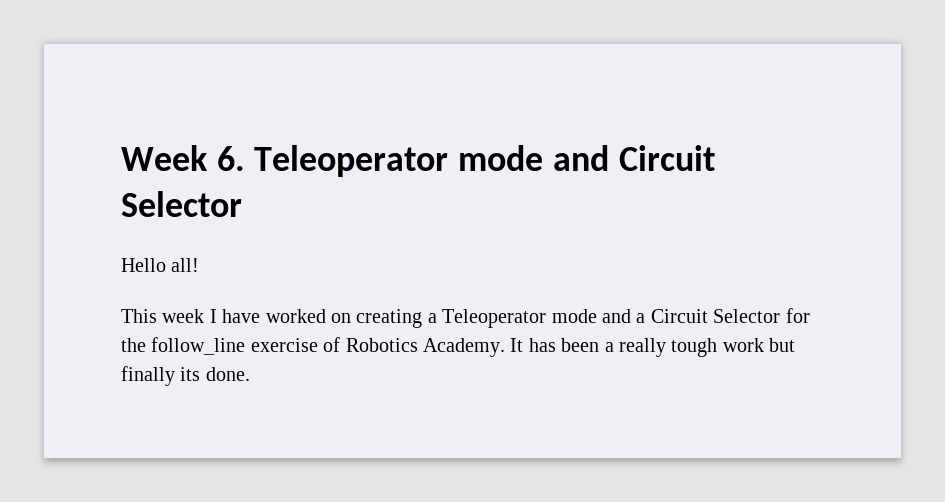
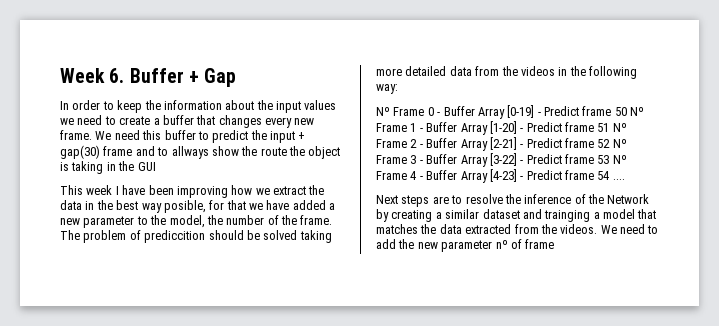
[254,145,715,177] [121,191,242,217] [121,258,200,272] [121,308,810,328] [121,337,796,357] [121,366,250,386] Teleoperator mode and Circuit Selector // Hello all! // This week I have worked on creating a Teleoperator mode and a Circuit Selector for the follow_line exercise of Robotics Academy. It has been a really tough work but finally its done. -> [129,68,237,87] [60,100,337,113] [60,115,315,128] [60,130,306,143] [60,145,341,159] [60,161,156,174] [60,185,325,198] [60,200,336,213] [60,215,333,228] [60,230,332,243] [376,66,637,79] [376,84,398,94] [376,105,645,119] [376,121,627,135] [376,137,627,151] [376,153,627,167] [376,169,625,183] [376,194,650,207] [376,209,657,222] [376,224,659,234] [376,239,555,252] Buffer + Gap // In order to keep the information about the input values we need to create a buffer that changes every new frame. We need this buffer to predict the input + gap(30) frame and to allways show the route the object is taking in the GUI // This week I have been improving how we extract the data in the best way posible, for that we have added a new parameter to the model, the number of the frame. The problem of prediccition should be solved taking more detailed data from the videos in the following way: // Nº Frame 0 - Buffer Array [0-19] - Predict frame 50 Nº Frame 1 - Buffer Array [1-20] - Predict frame 51 Nº Frame 2 - Buffer Array [2-21] - Predict frame 52 Nº Frame 3 - Buffer Array [3-22] - Predict frame 53 Nº Frame 4 - Buffer Array [4-23] - Predict frame 54 .... // Next steps are to resolve the inference of the Network by creating a similar dataset and trainging a model that matches the data extracted from the videos. We need to add the new parameter nº of frame

